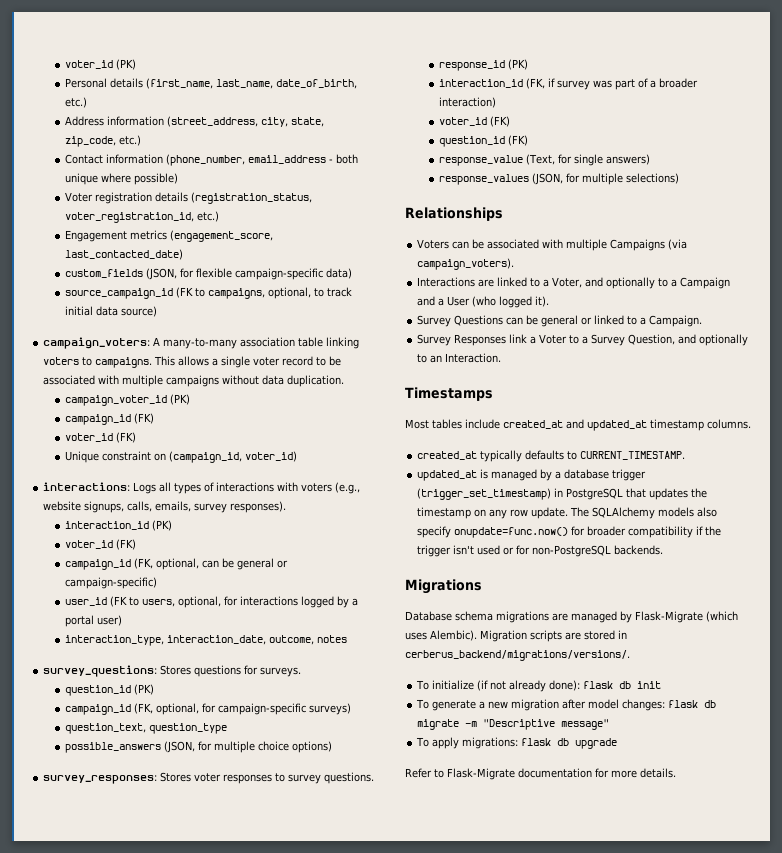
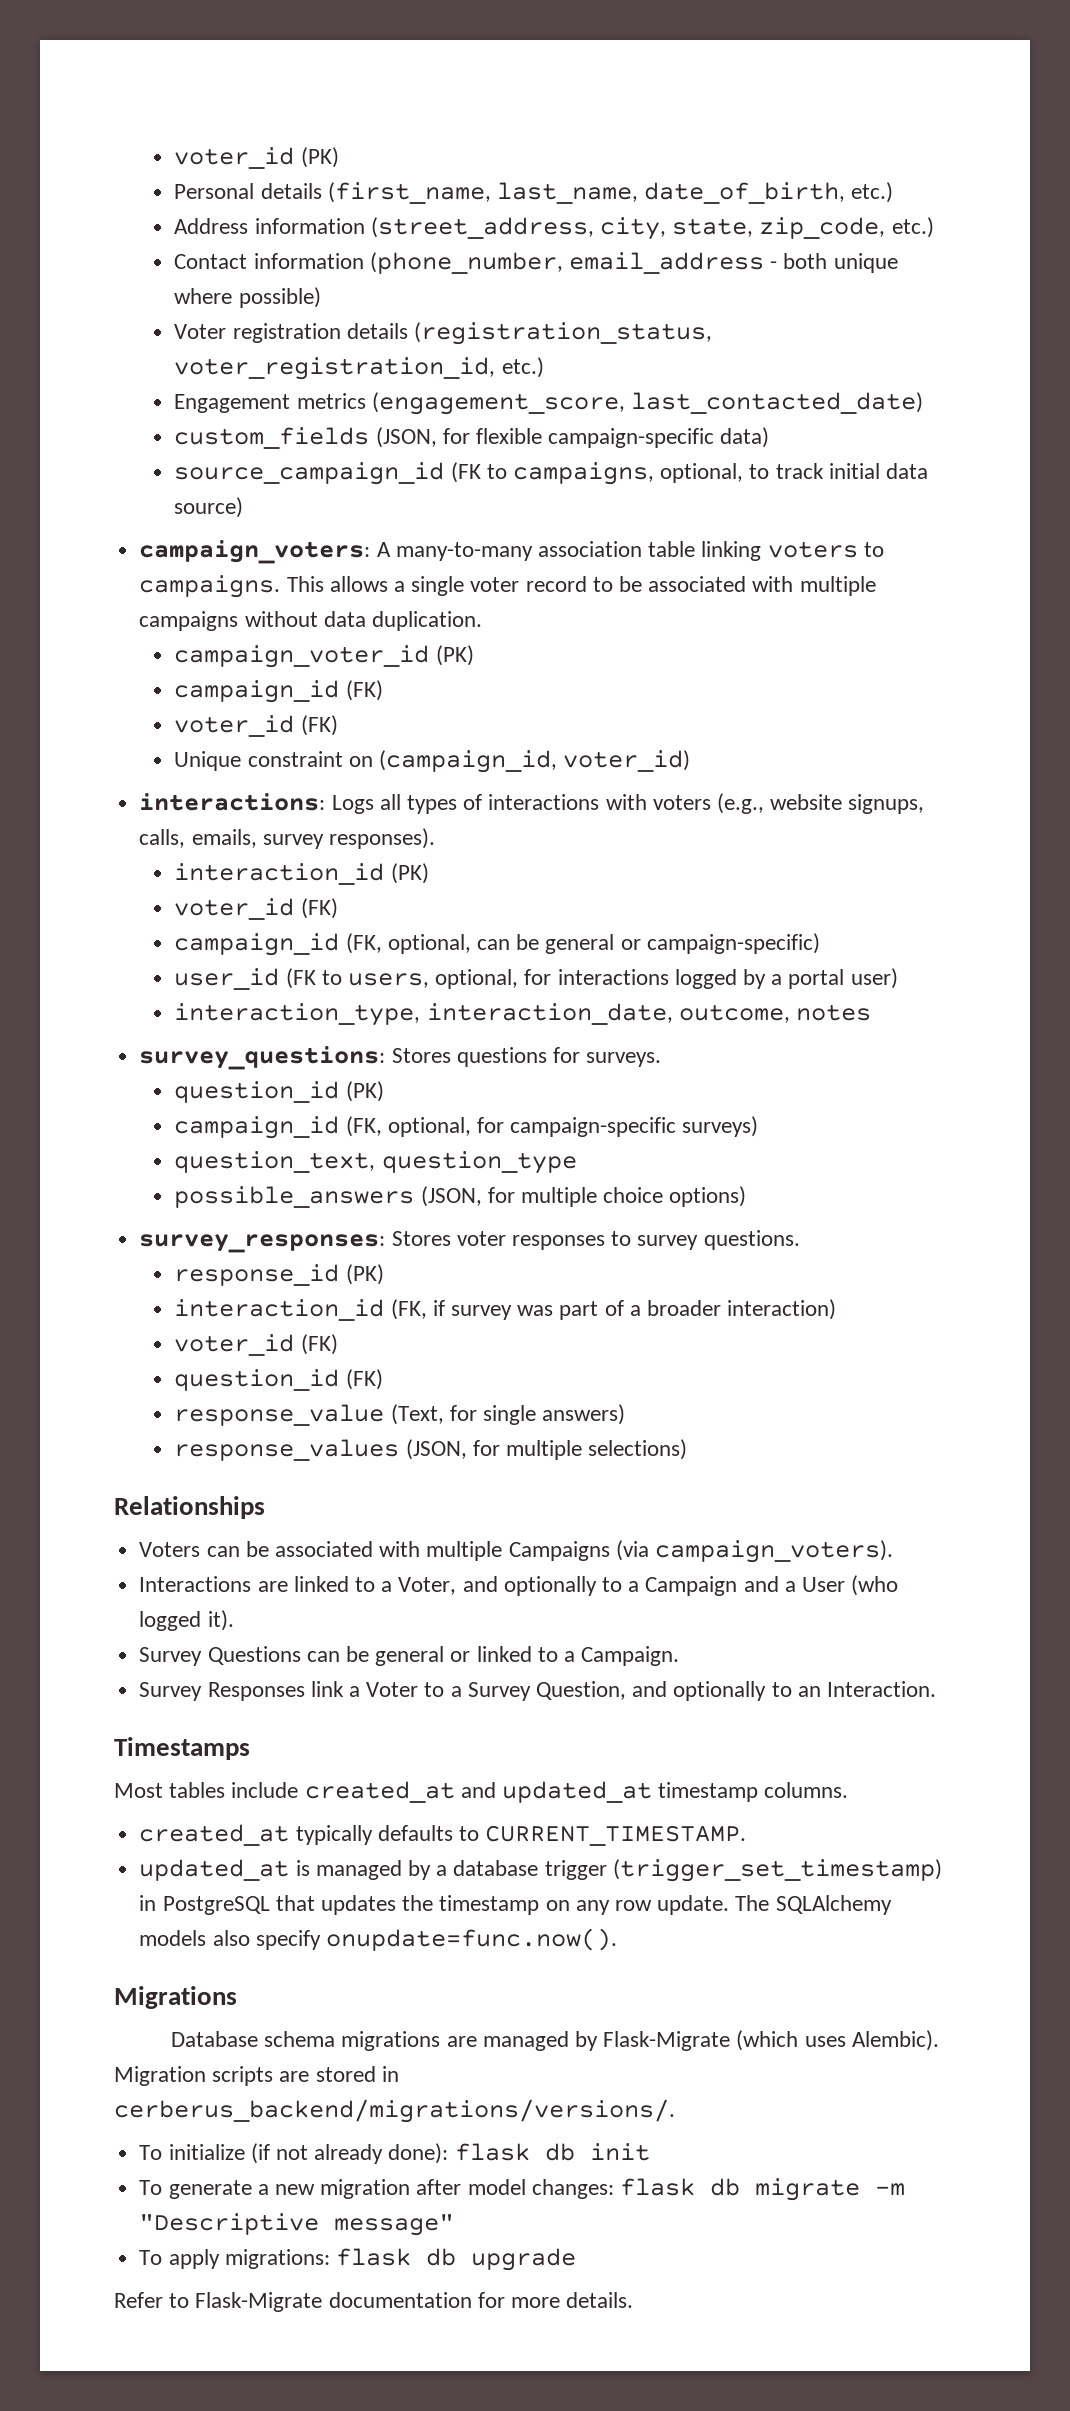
[454,526,722,538] [417,545,664,557] onupdate=func.now() for broader compatibility if the trigger isn't used or for non-PostgreSQL backends. -> [325,1928,617,1951] onupdate=func.now().

